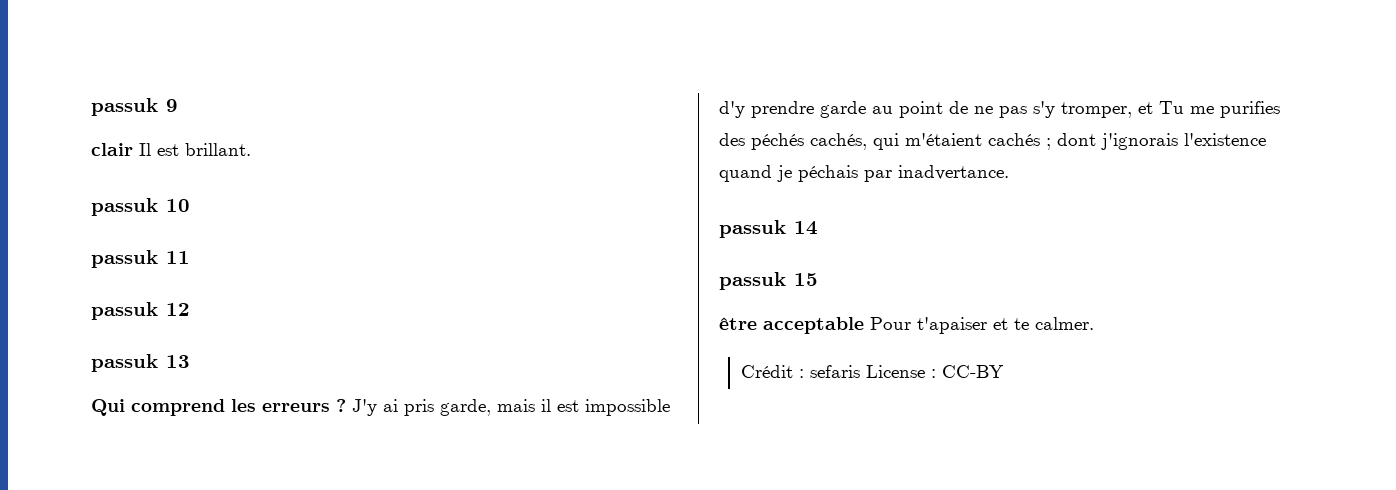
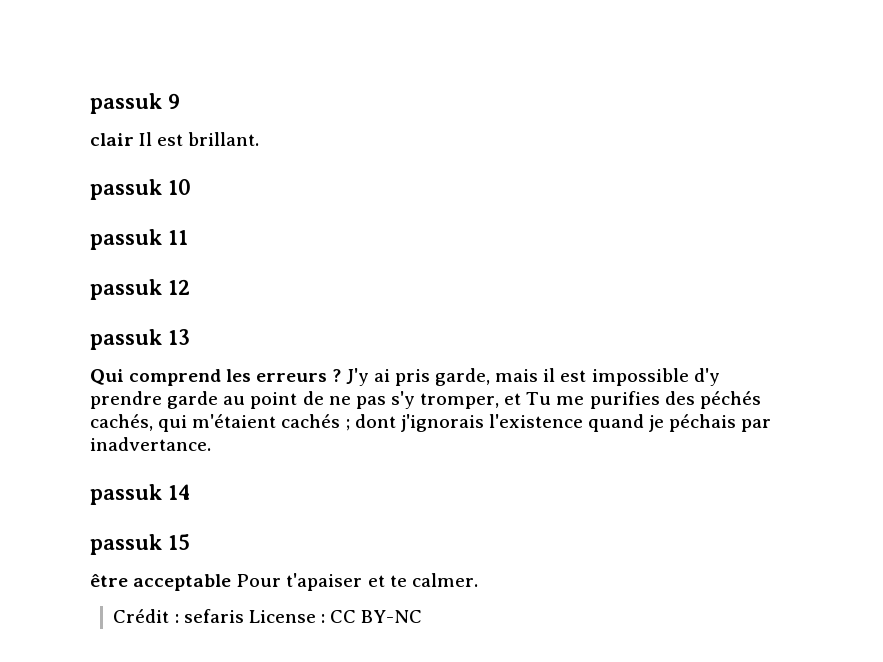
[941,365,1004,378] CC-BY -> [330,610,423,623] CC BY-NC

